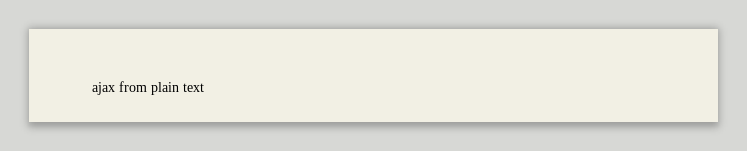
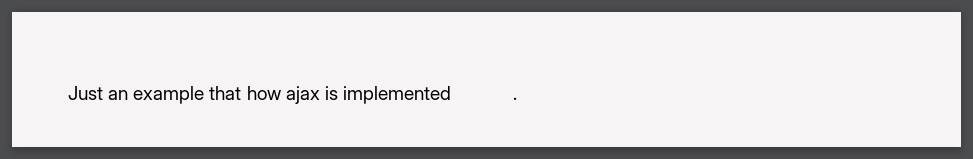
[92,81,204,95] ajax from plain text -> [68,86,517,104] Just an example that how ajax is implemented .

